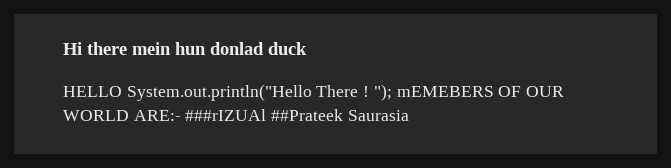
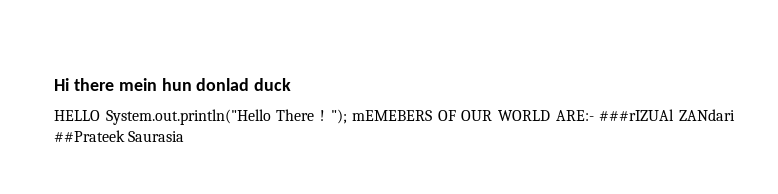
(267, 115) none -> [678,109,735,121] ZANdari

